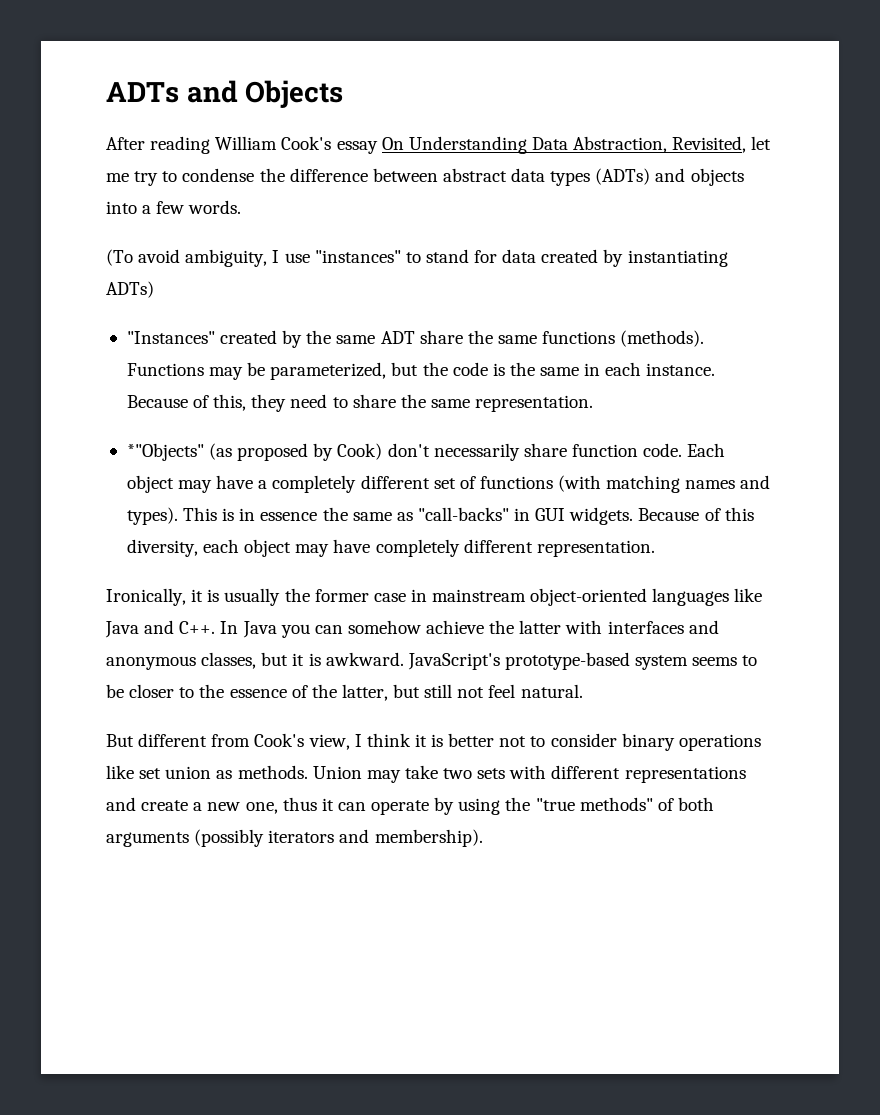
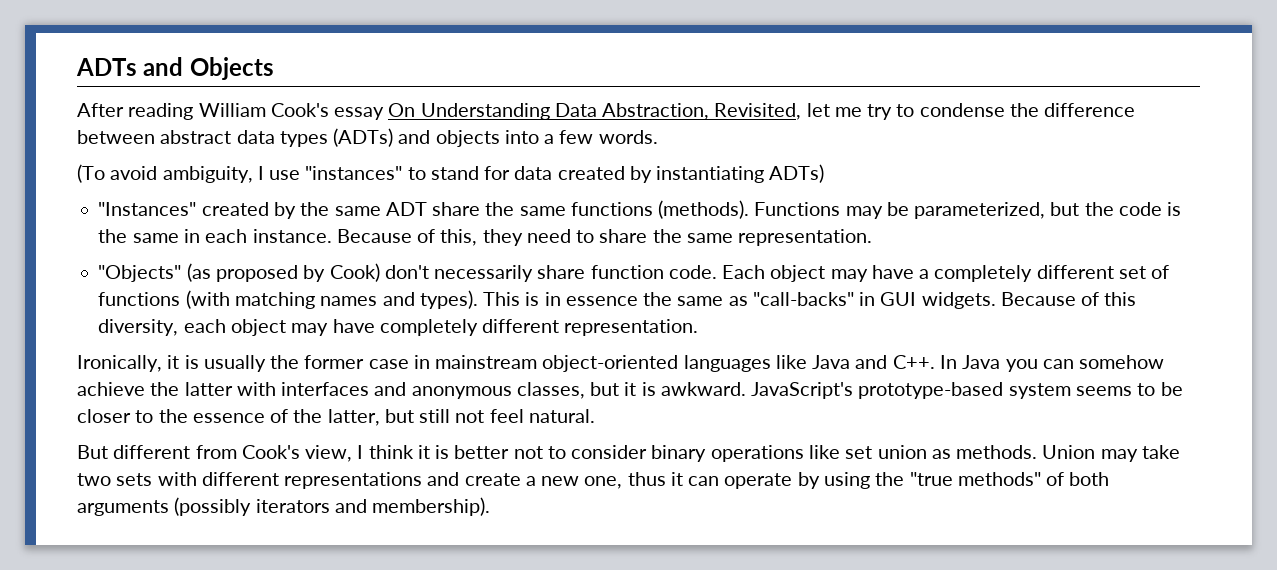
[126,443,204,461] *"Objects" -> [98,265,182,282] "Objects"

